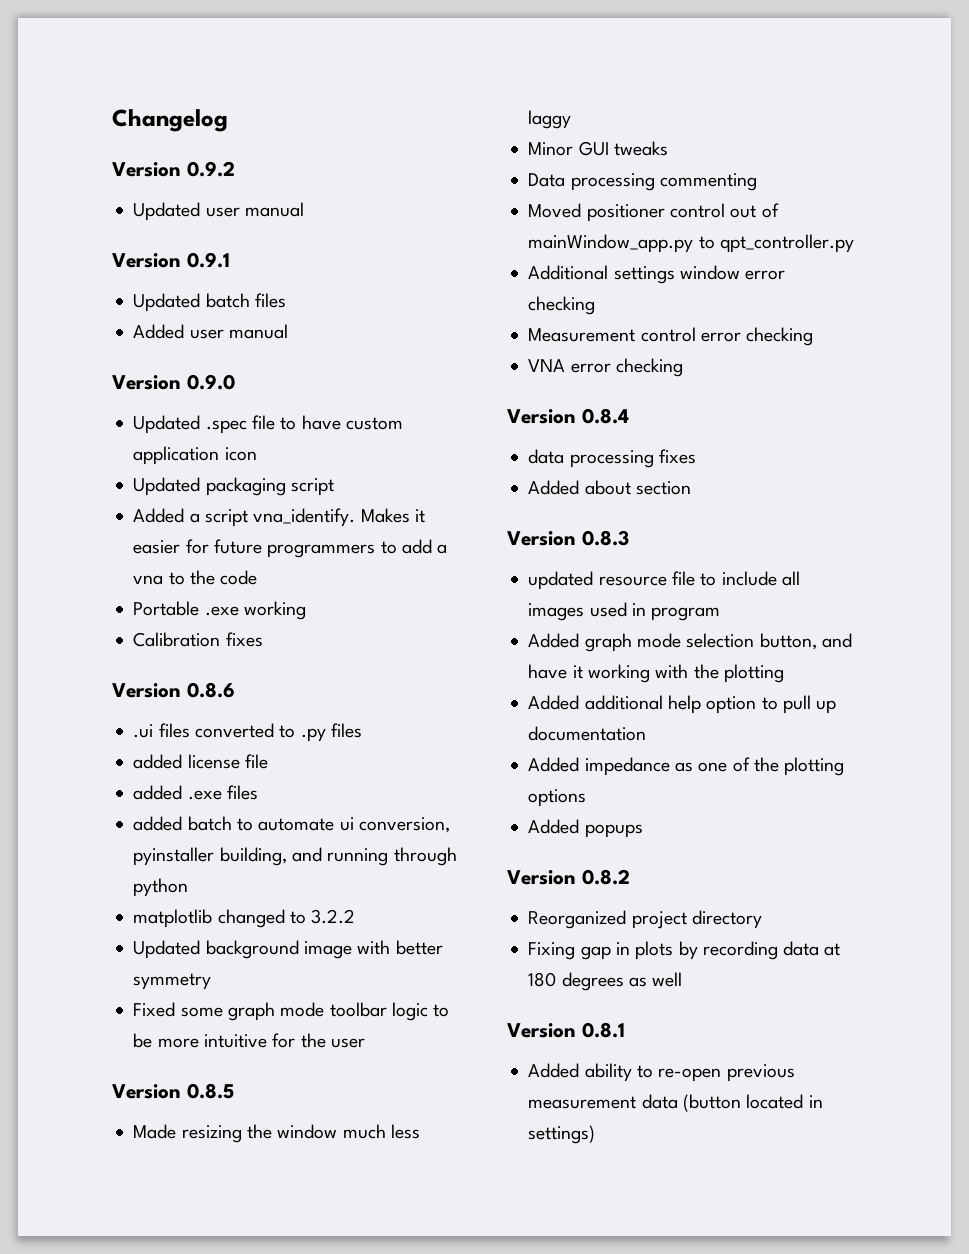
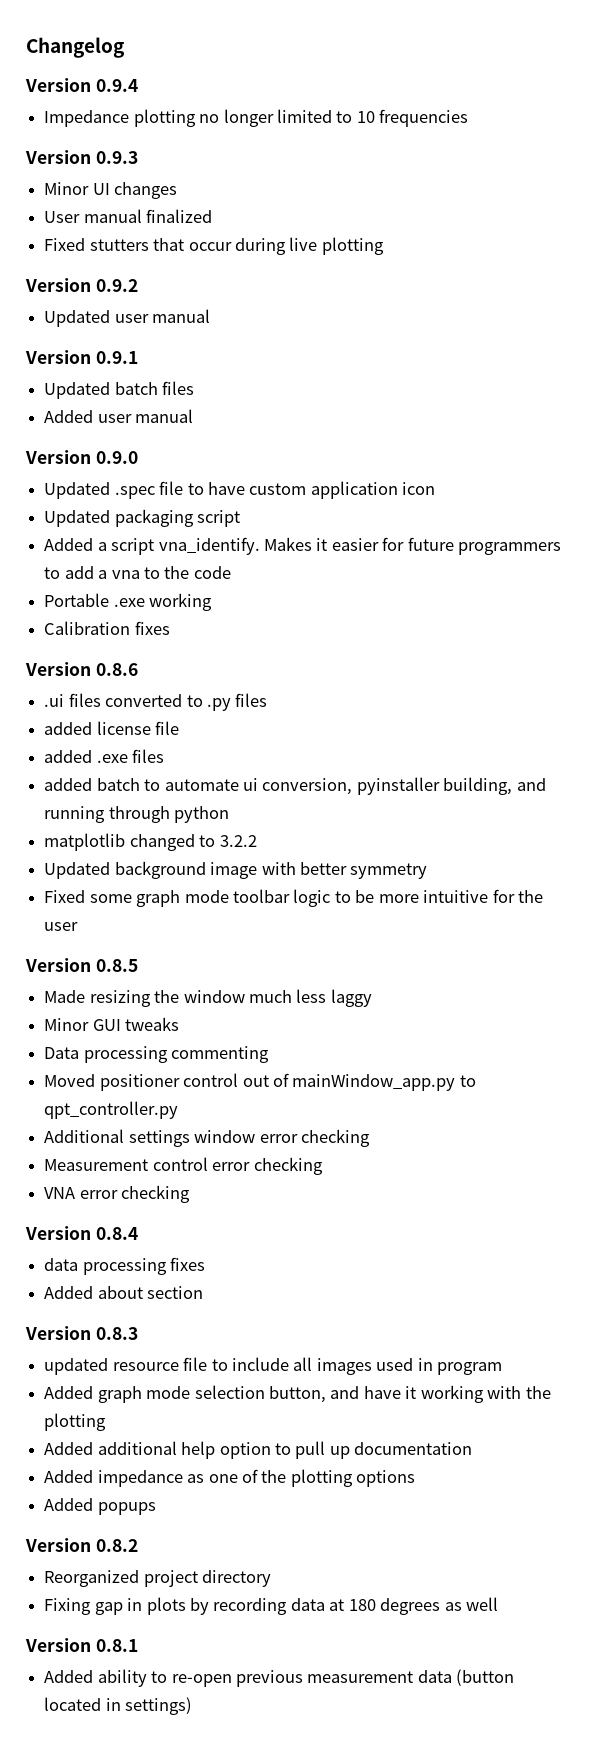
(228, 120) none -> [25,78,138,92] [44,109,469,127] [25,150,138,164] [44,182,178,199] [44,209,213,223] [44,237,384,255] // Version 0.9.4 // Impedance plotting no longer limited to 10 frequencies // Version 0.9.3 // Minor UI changes // User manual finalized // Fixed stutters that occur during live plotting

